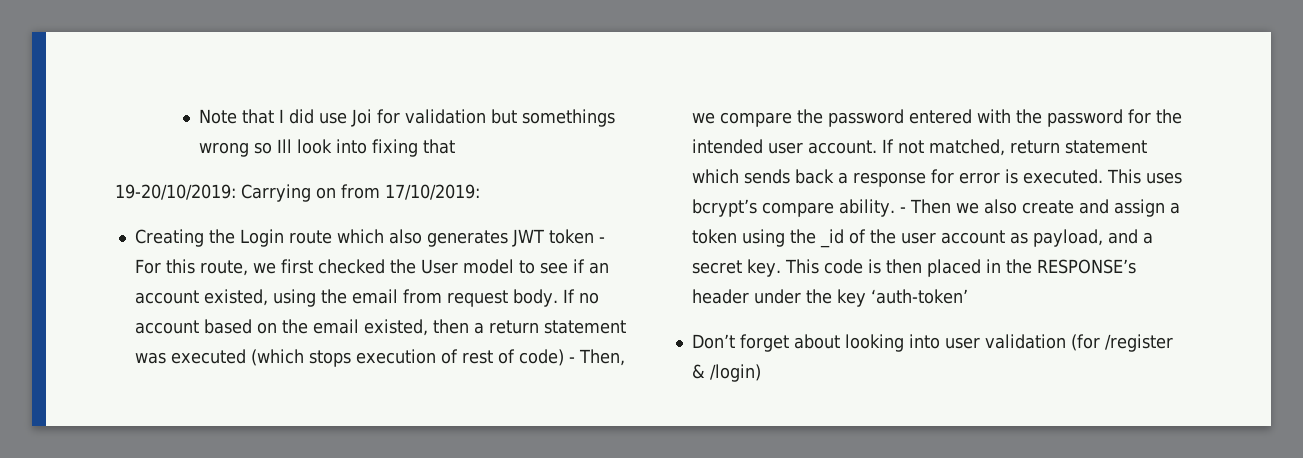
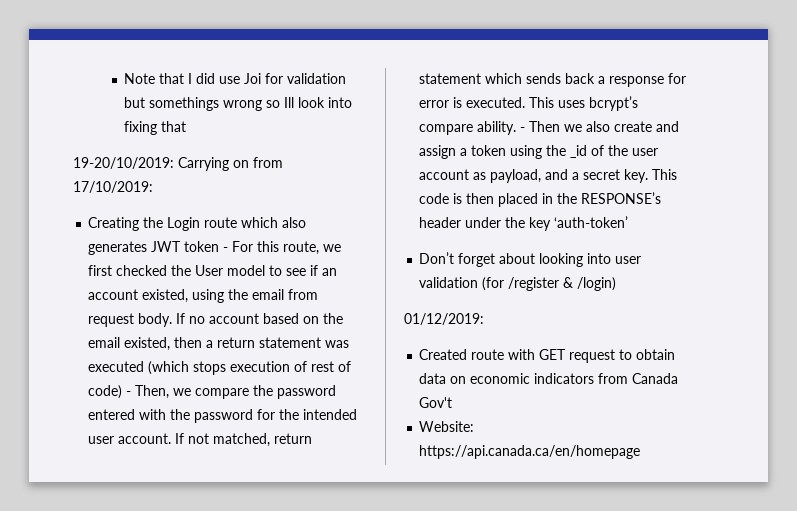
(761, 373) none -> [404,313,484,325] [419,349,676,363] [419,373,679,384] [419,397,453,408] [419,421,475,432] [419,445,641,459] // 01/12/2019: // Created route with GET request to obtain data on economic indicators from Canada Gov't // Website: https://api.canada.ca/en/homepage

